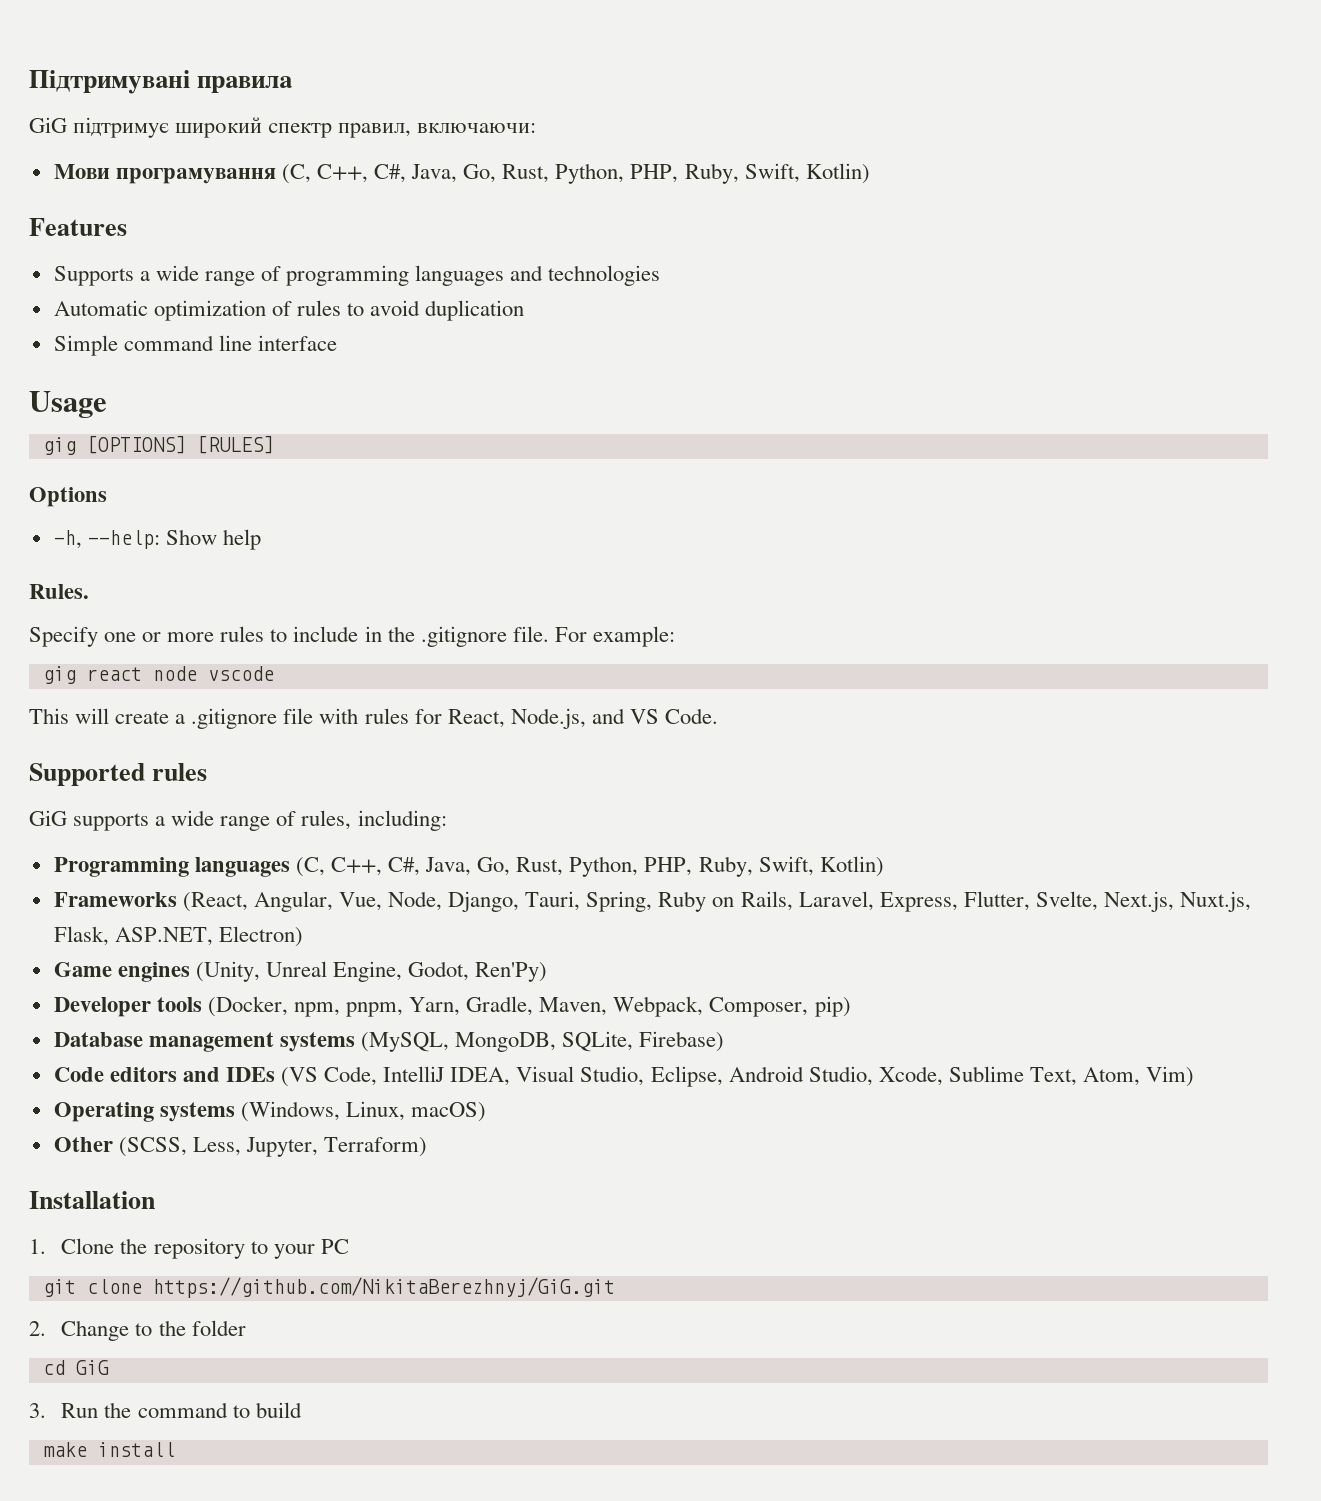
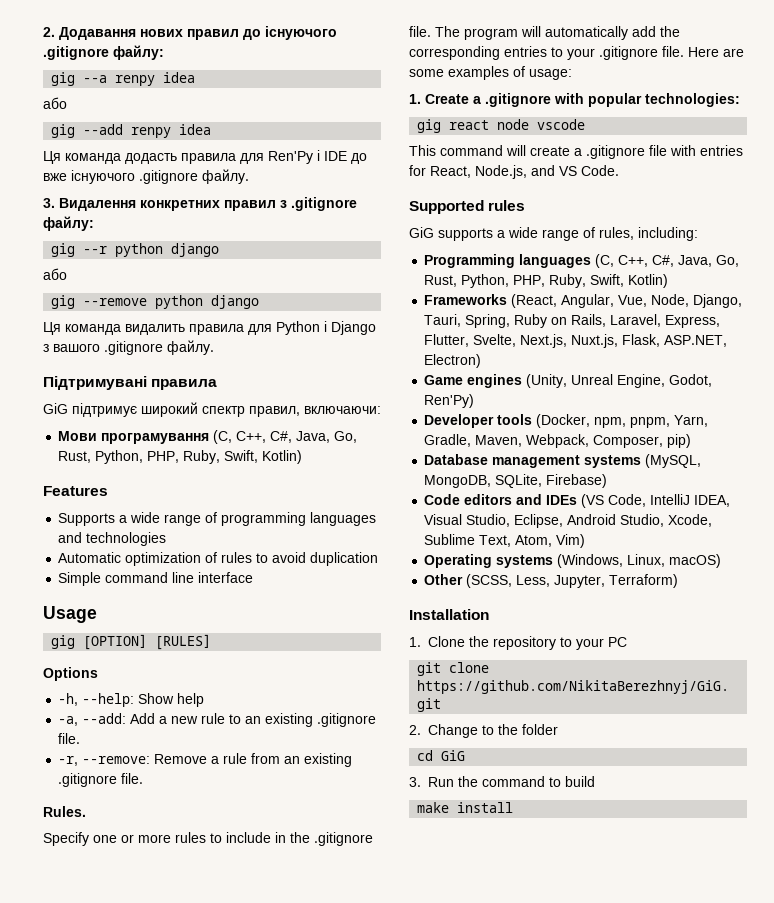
(29, 82) none -> [43,26,337,40] [43,45,164,60] [51,72,196,86] [43,97,67,109] [51,124,212,138] [43,150,367,164] [43,169,249,184] [43,197,357,211] [43,216,94,231] [51,243,220,257] [43,268,67,280] [51,295,260,309] [43,321,376,335] [43,340,214,355] 2. Додавання нових правил до існуючого .gitignore файлу: // gig --a renpy idea // або // gig --add renpy idea // Ця команда додасть правила для Ren'Py і IDE до вже існуючого .gitignore файлу. // 3. Видалення конкретних правил з .gitignore файлу: // gig --r python django // або // gig --remove python django // Ця команда видалить правила для Python і Django з вашого .gitignore файлу. //
[86,435,186,454] [OPTIONS] -> [83,634,148,650] [OPTION]
(261, 539) none -> [58,713,377,727] [58,733,81,744] [58,753,353,767] [58,773,144,787] // -a, --add: Add a new rule to an existing .gitignore file. // -r, --remove: Remove a rule from an existing .gitignore file.
[554,626,675,647] For example: -> [435,26,680,40] [409,46,744,60] [409,66,572,80] [409,93,740,107] The program will automatically add the corresponding entries to your .gitignore file. Here are some examples of usage: // 1. Create a .gitignore with popular technologies:
(69, 716) none -> [440,145,503,156] command
[364,708,409,724] rules -> [700,145,743,156] entries

